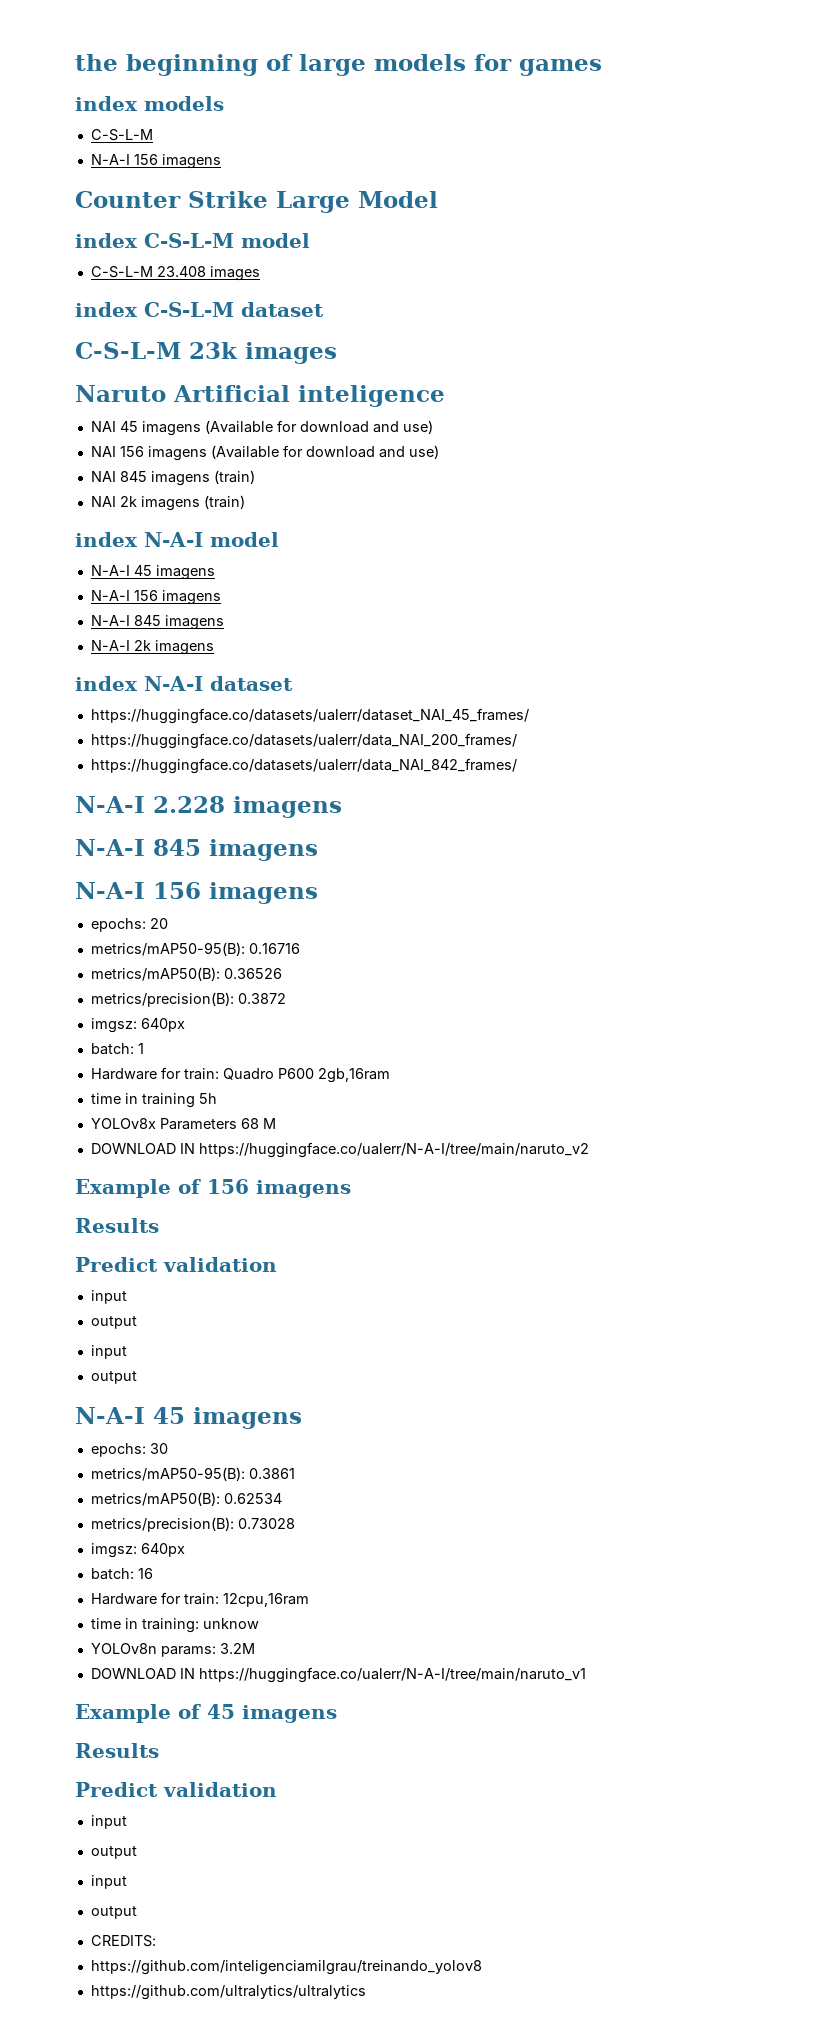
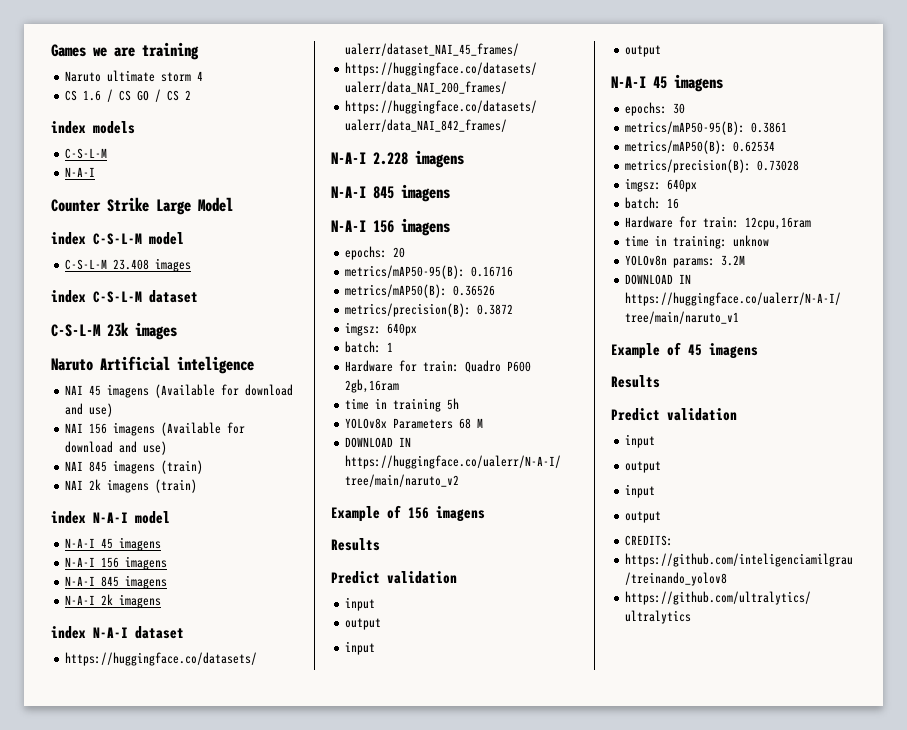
[75,54,602,76] the beginning of large models for games -> [51,42,199,60] [65,70,204,82] [65,89,192,102] Games we are training // Naruto ultimate storm 4 // CS 1.6 / CS GO / CS 2
[133,154,221,169] 156 imagens -> (96, 172) none

